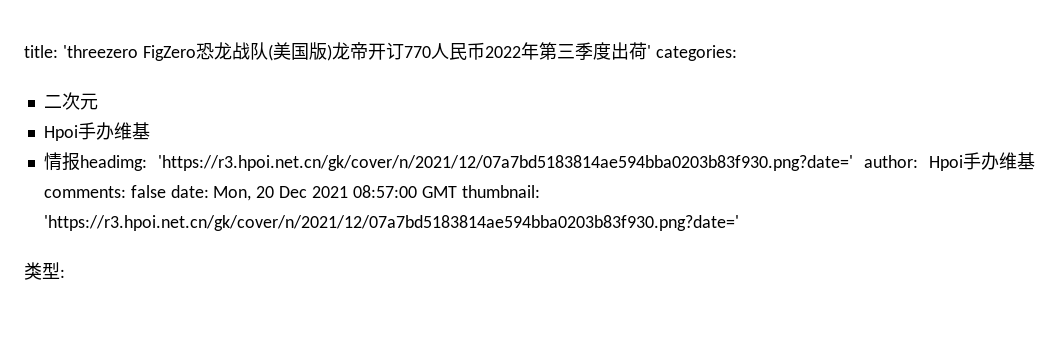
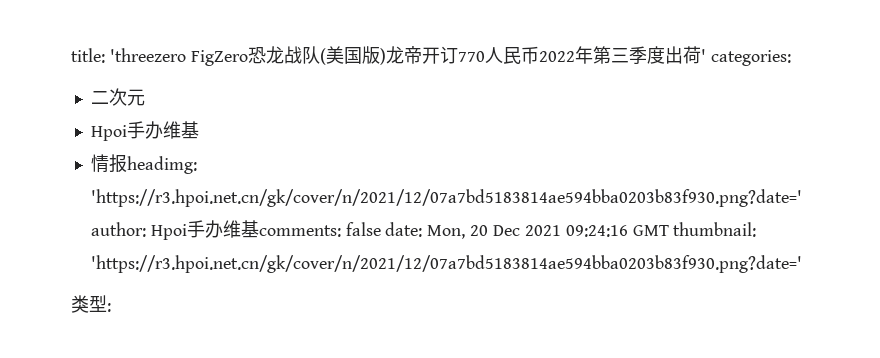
[352,185,417,198] 08:57:00 -> [565,225,628,237] 09:24:16

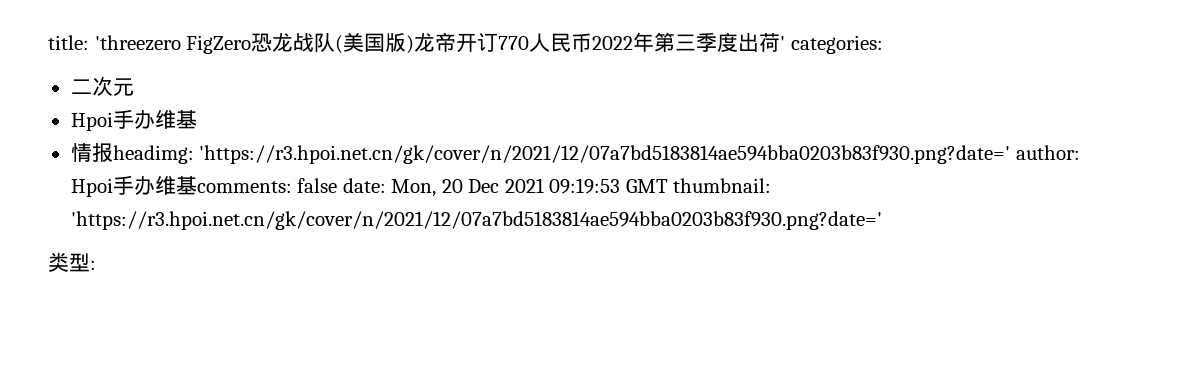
[565,225,628,237] 09:24:16 -> [549,178,621,194] 09:19:53

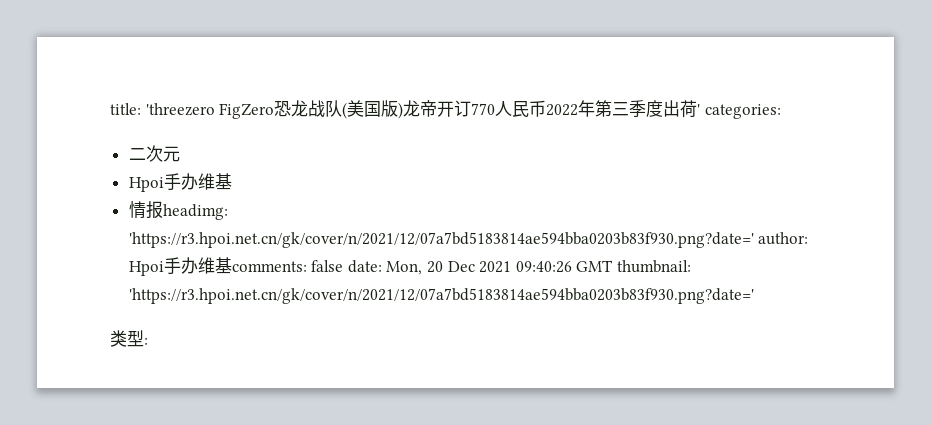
[549,178,621,194] 09:19:53 -> [515,261,572,273] 09:40:26

